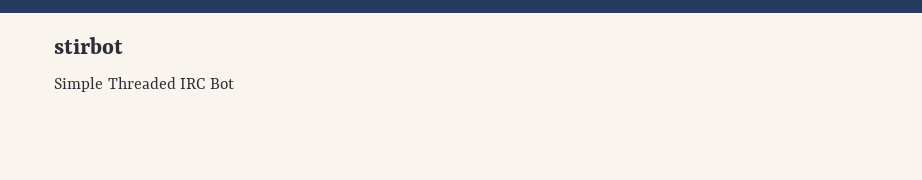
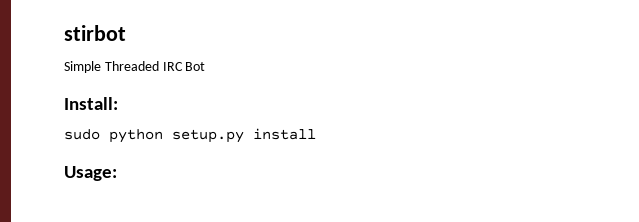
(235, 83) none -> [64,97,118,110] [64,128,316,143] [64,166,117,181] // Install: // sudo python setup.py install // Usage:

